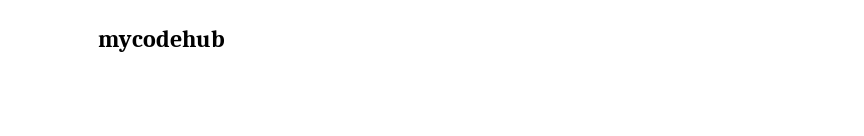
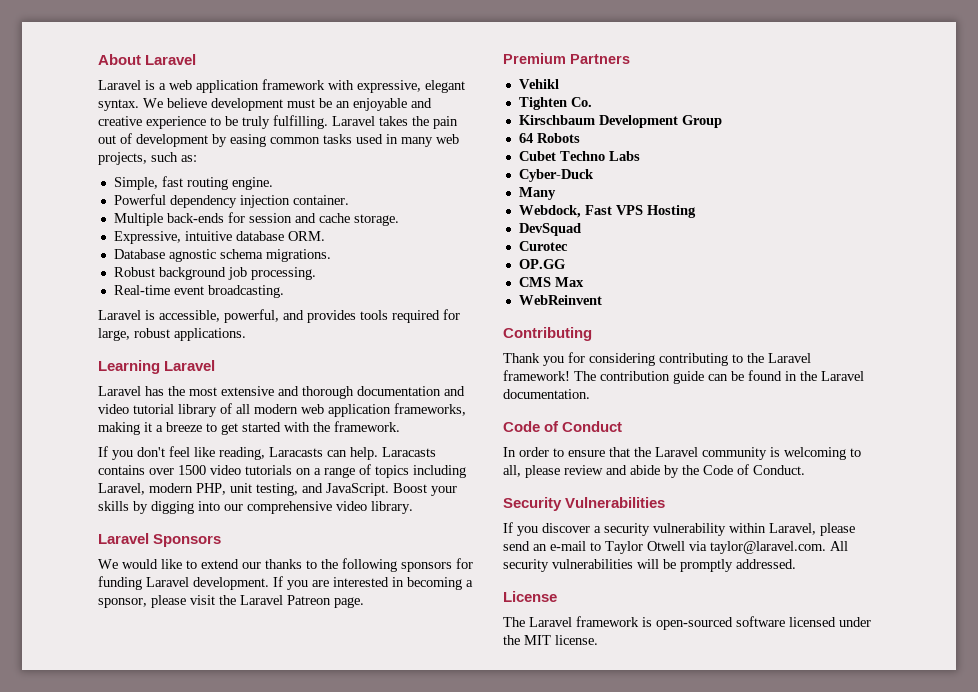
[98,30,225,52] mycodehub -> [98,54,197,65] [98,79,465,93] [98,98,432,111] [98,115,458,129] [98,133,459,147] [98,152,197,165] [113,176,273,190] [113,194,349,208] [113,212,399,226] [113,231,325,244] [113,249,331,262] [113,267,316,280] [113,285,284,298] [98,309,460,323] [98,328,246,341] [98,360,216,374] [98,386,465,399] [98,403,466,417] [98,421,400,435] [98,446,436,460] [98,464,466,478] [98,483,457,496] [98,501,413,514] [98,533,222,547] [98,558,473,572] [98,576,473,590] [98,595,364,608] [503,53,630,64] [518,79,559,89] [518,97,592,110] [518,115,722,128] [518,133,580,143] [518,151,640,161] [518,169,594,182] [518,187,556,200] [518,205,696,218] [518,223,581,236] [518,241,568,251] [518,259,565,269] [518,277,584,287] [518,295,602,305] [503,327,592,341] [503,352,811,366] [503,370,864,384] [503,389,590,399] [503,421,623,432] [503,447,861,460] [503,464,805,478] [503,497,666,511] [503,522,855,536] [503,541,848,554] [503,559,796,572] [503,591,557,602] [503,616,871,630] [503,635,598,645] About Laravel // Laravel is a web application framework with expressive, elegant syntax. We believe development must be an enjoyable and creative experience to be truly fulfilling. Laravel takes the pain out of development by easing common tasks used in many web projects, such as: // Simple, fast routing engine. // Powerful dependency injection container. // Multiple back-ends for session and cache storage. // Expressive, intuitive database ORM. // Database agnostic schema migrations. // Robust background job processing. // Real-time event broadcasting. // Laravel is accessible, powerful, and provides tools required for large, robust applications. // Learning Laravel // Laravel has the most extensive and thorough documentation and video tutorial library of all modern web application frameworks, making it a breeze to get started with the framework. // If you don't feel like reading, Laracasts can help. Laracasts contains over 1500 video tutorials on a range of topics including Laravel, modern PHP, unit testing, and JavaScript. Boost your skills by digging into our comprehensive video library. // Laravel Sponsors // We would like to extend our thanks to the following sponsors for funding Laravel development. If you are interested in becoming a sponsor, please visit the Laravel Patreon page. // Premium Partners // Vehikl // Tighten Co. // Kirschbaum Development Group // 64 Robots // Cubet Techno Labs // Cyber-Duck // Many // Webdock, Fast VPS Hosting // DevSquad // Curotec // OP.GG // CMS Max // WebReinvent // Contributing // Thank you for considering contributing to the Laravel framework! The contribution guide can be found in the Laravel documentation. // Code of Conduct // In order to ensure that the Laravel community is welcoming to all, please review and abide by the Code of Conduct. // Security Vulnerabilities // If you discover a security vulnerability within Laravel, please send an e-mail to Taylor Otwell via taylor@laravel.com. All security vulnerabilities will be promptly addressed. // License // The Laravel framework is open-sourced software licensed under the MIT license.

